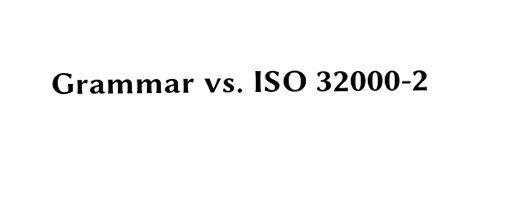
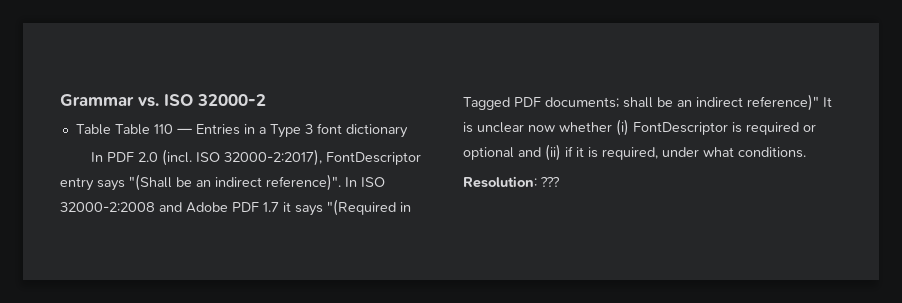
(430, 81) none -> [75,123,408,138] [90,149,421,166] [60,174,385,191] [60,199,411,216] [463,94,832,111] [463,119,816,136] [463,144,806,161] [463,176,560,188] // Table Table 110 — Entries in a Type 3 font dictionary // In PDF 2.0 (incl. ISO 32000-2:2017), FontDescriptor entry says "(Shall be an indirect reference)". In ISO 32000-2:2008 and Adobe PDF 1.7 it says "(Required in Tagged PDF documents; shall be an indirect reference)" It is unclear now whether (i) FontDescriptor is required or optional and (ii) if it is required, under what conditions. // Resolution: ???

